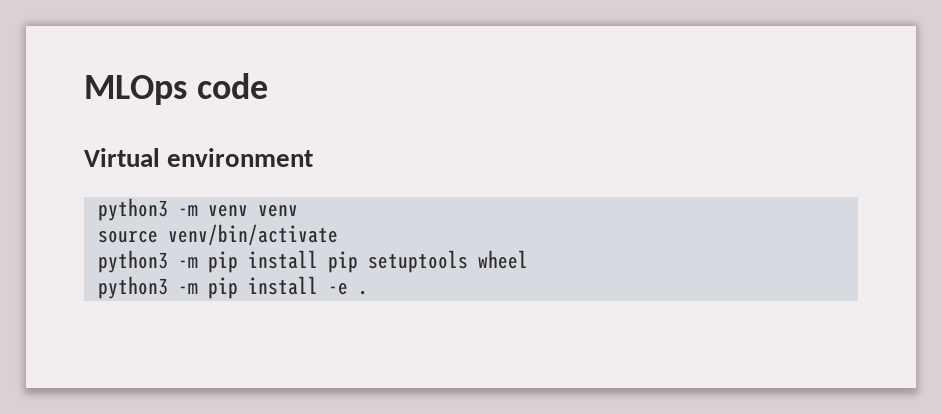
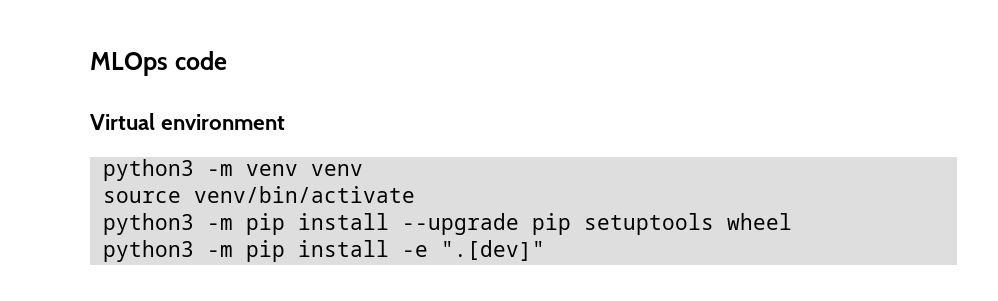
(318, 259) none -> [401,213,519,235] --upgrade
[357,290,368,295] . -> [440,240,545,261] ".[dev]"

